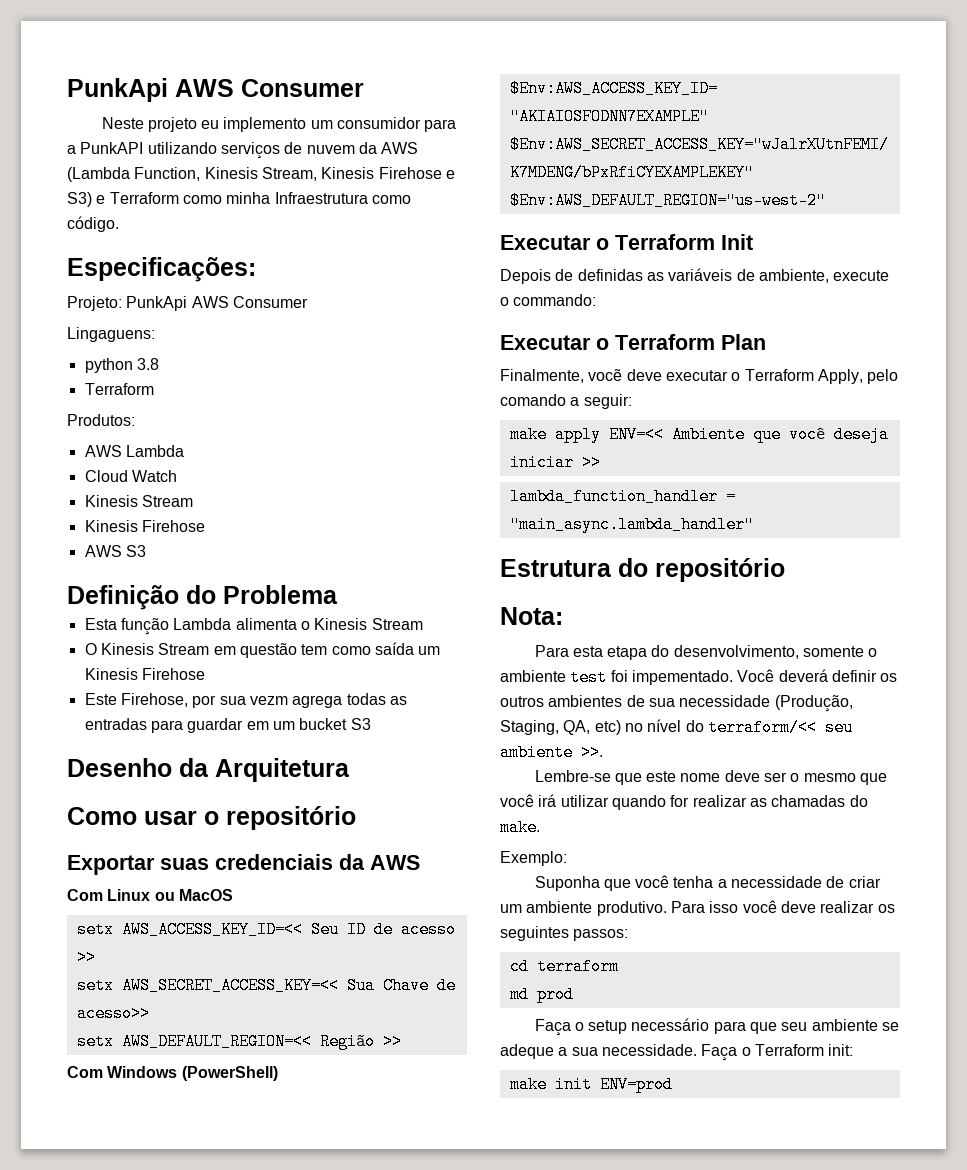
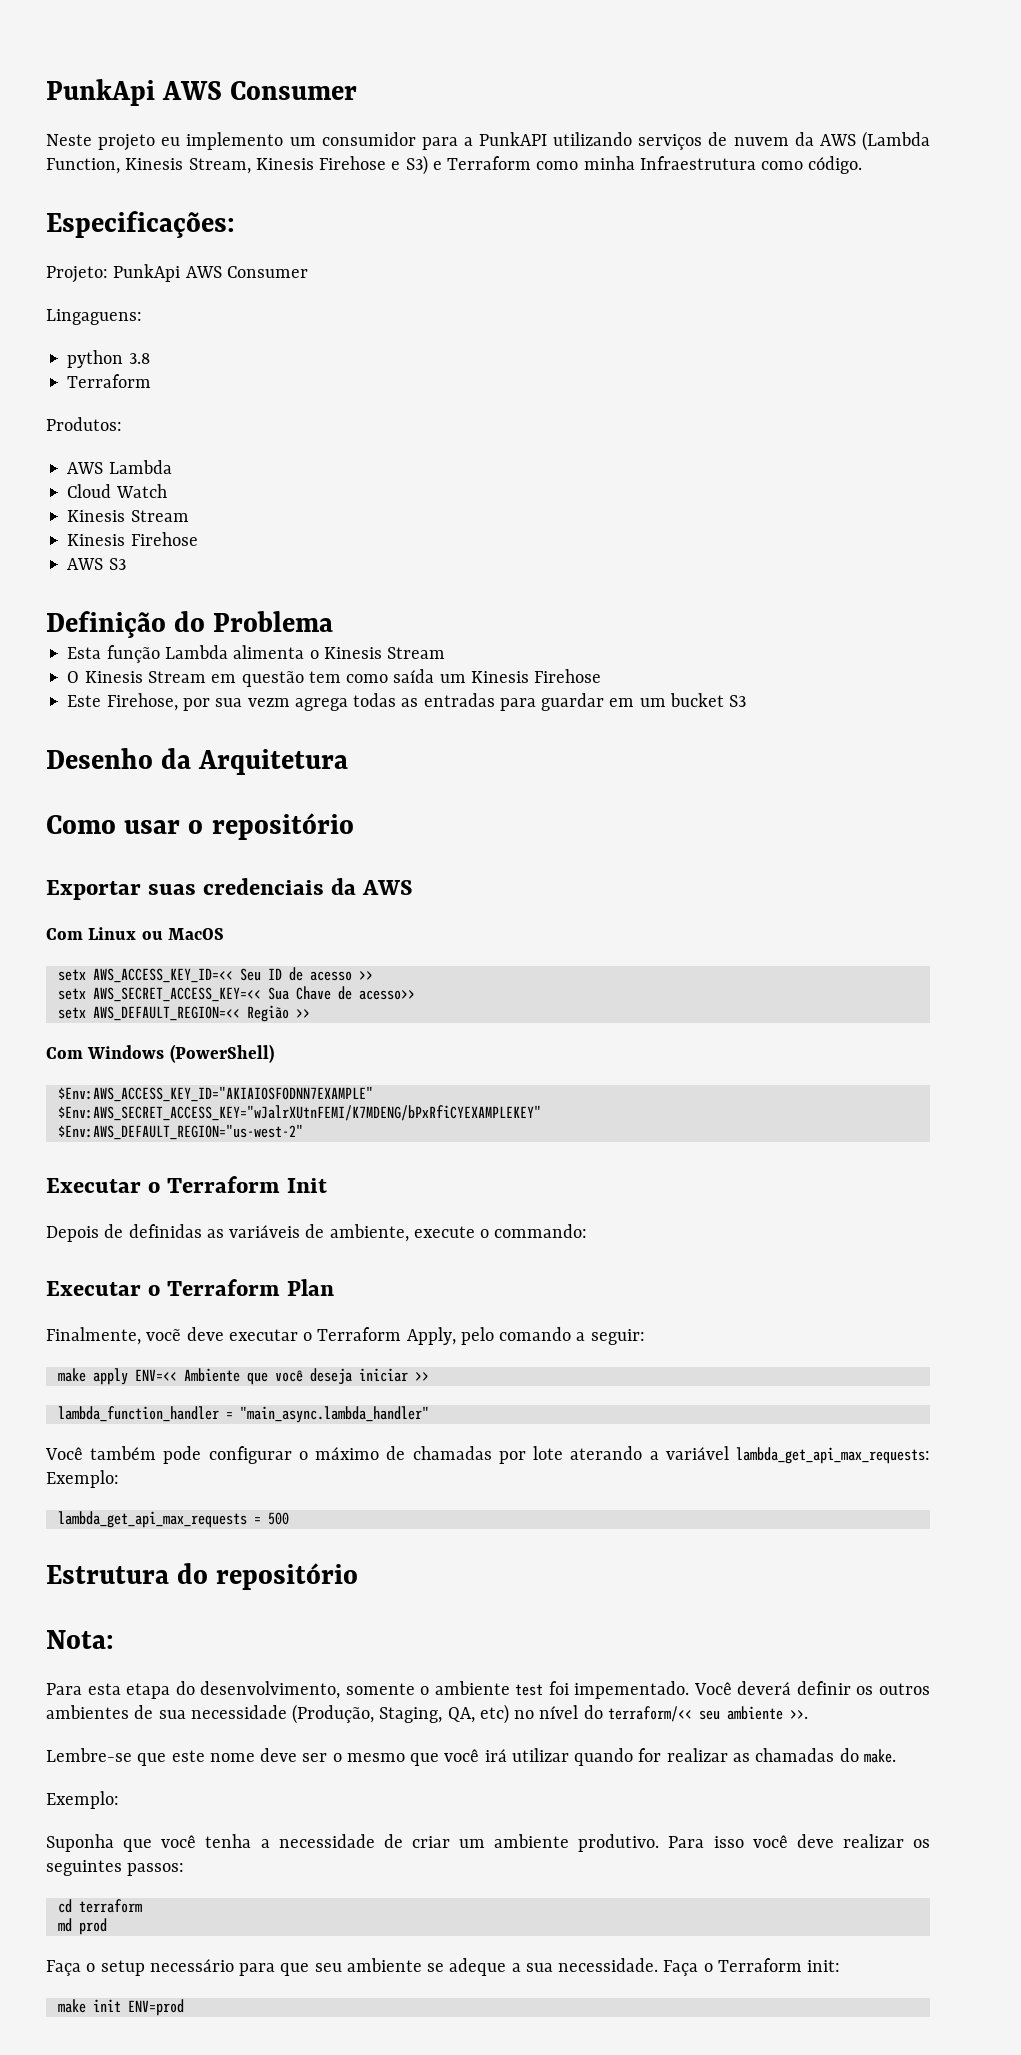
(754, 524) none -> [45,1446,931,1464] [46,1470,119,1488] [57,1511,289,1528] // Você também pode configurar o máximo de chamadas por lote aterando a variável lambda_get_api_max_requests: Exemplo: // lambda_get_api_max_requests = 500

